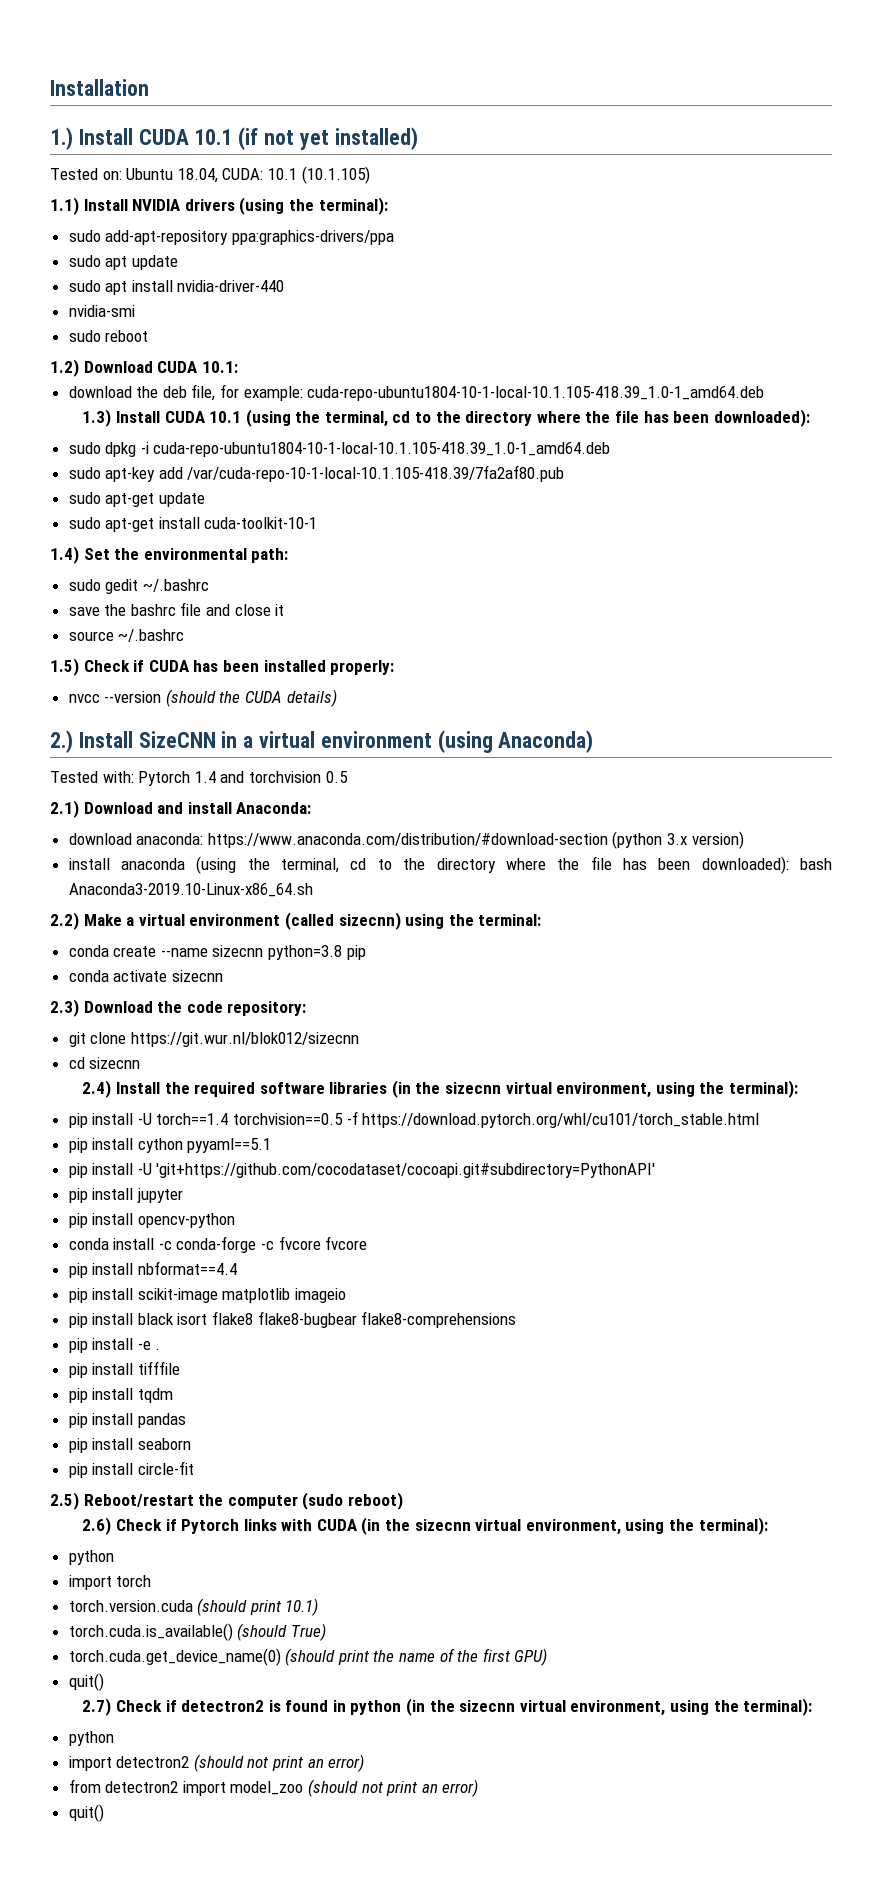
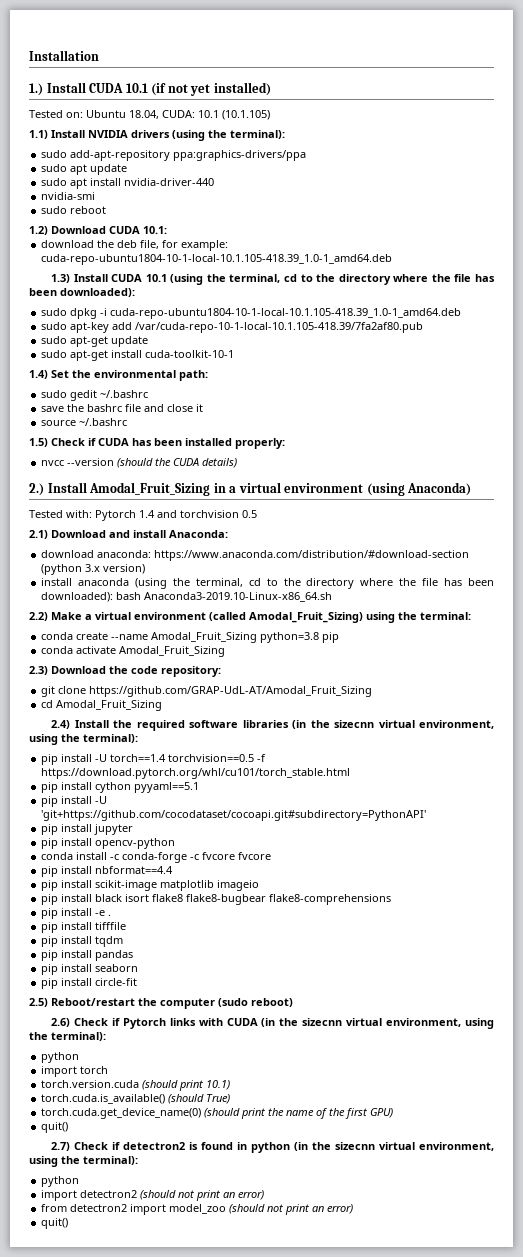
[138,731,216,748] SizeCNN -> [89,482,211,496] Amodal_Fruit_Sizing
[338,912,401,930] sizecnn) -> [249,612,363,623] Amodal_Fruit_Sizing)
[212,945,264,957] sizecnn -> [151,632,258,643] Amodal_Fruit_Sizing
[171,970,223,982] sizecnn -> [119,646,226,657] Amodal_Fruit_Sizing
[130,1032,359,1047] [68,1057,141,1069] https://git.wur.nl/blok012/sizecnn // cd sizecnn -> [89,686,373,697] [41,700,163,711] https://github.com/GRAP-UdL-AT/Amodal_Fruit_Sizing // cd Amodal_Fruit_Sizing

